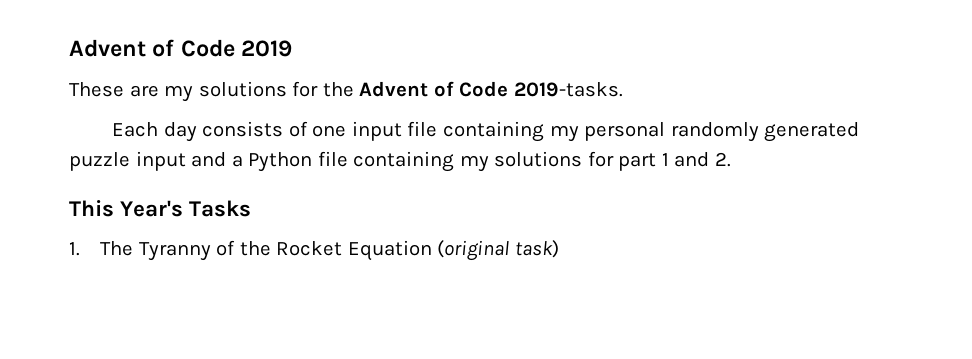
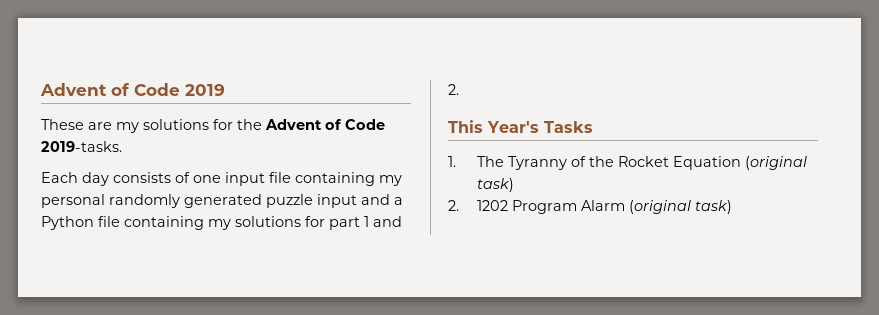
(559, 249) none -> [448,200,732,214] // 2. 1202 Program Alarm (original task)

